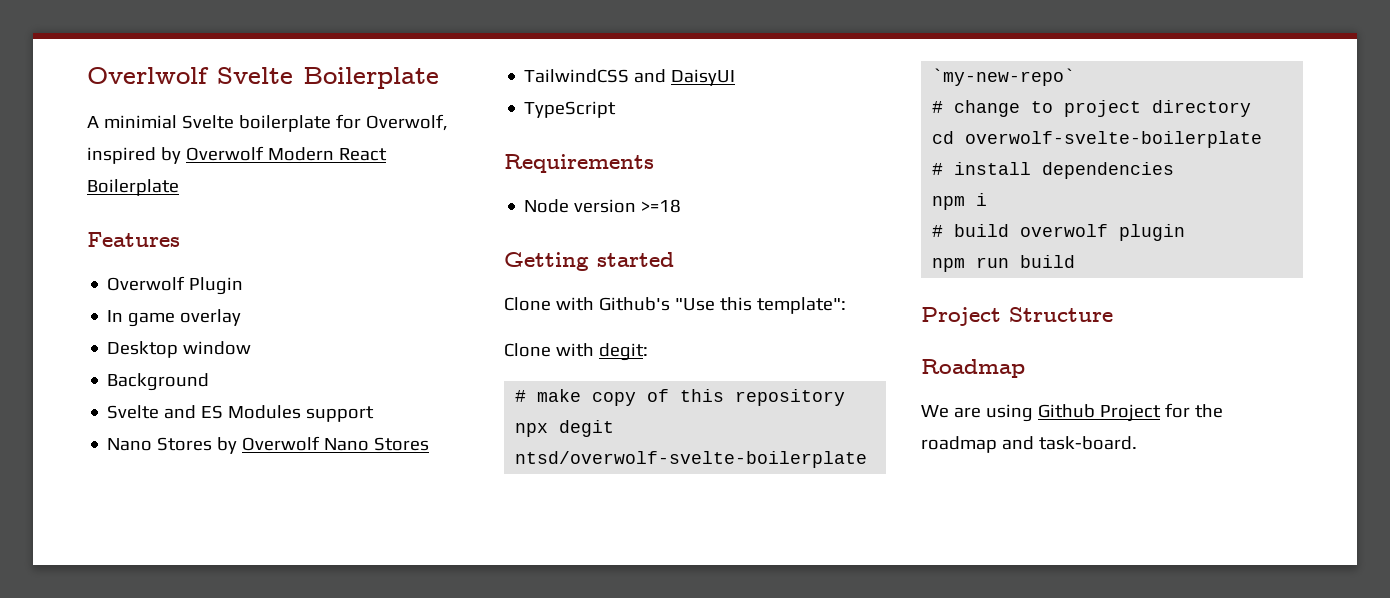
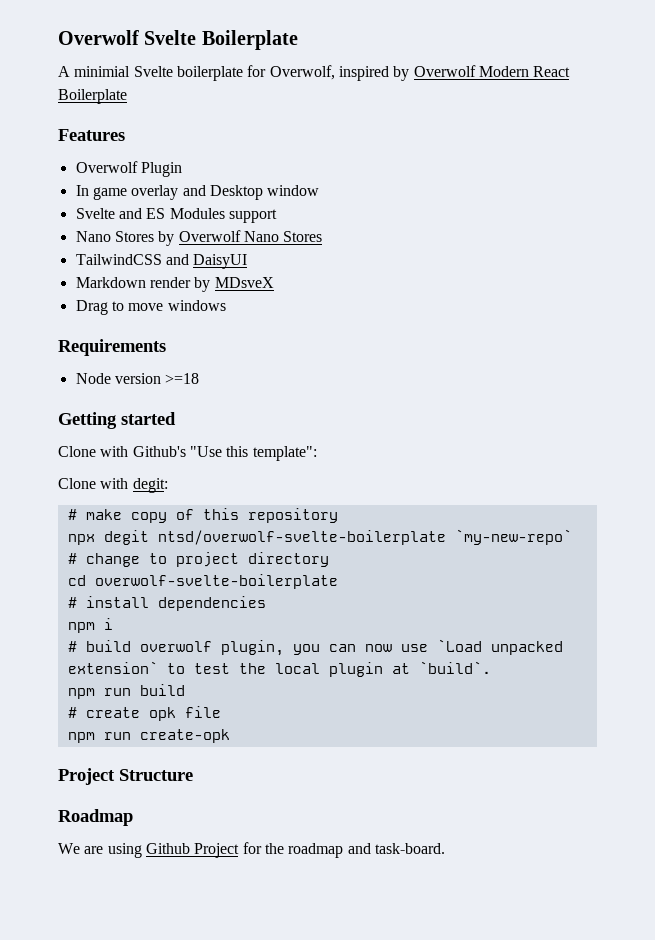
[87,67,209,84] Overlwolf -> [58,30,139,45] Overwolf
(242, 317) // -> [182,185,206,196] and
[107,373,210,391] // Background -> (320, 190) none
[524,101,617,118] TypeScript -> [75,277,274,292] [75,300,226,315] Markdown render by MDsveX // Drag to move windows
(1109, 230) none -> [220,639,563,656] [67,661,320,674] plugin, you can now use `Load unpacked extension` to test the local
(1186, 232) none -> [391,661,491,674] at `build`.
(1076, 261) none -> [67,706,221,721] [67,729,230,743] // # create opk file // npm run create-opk

